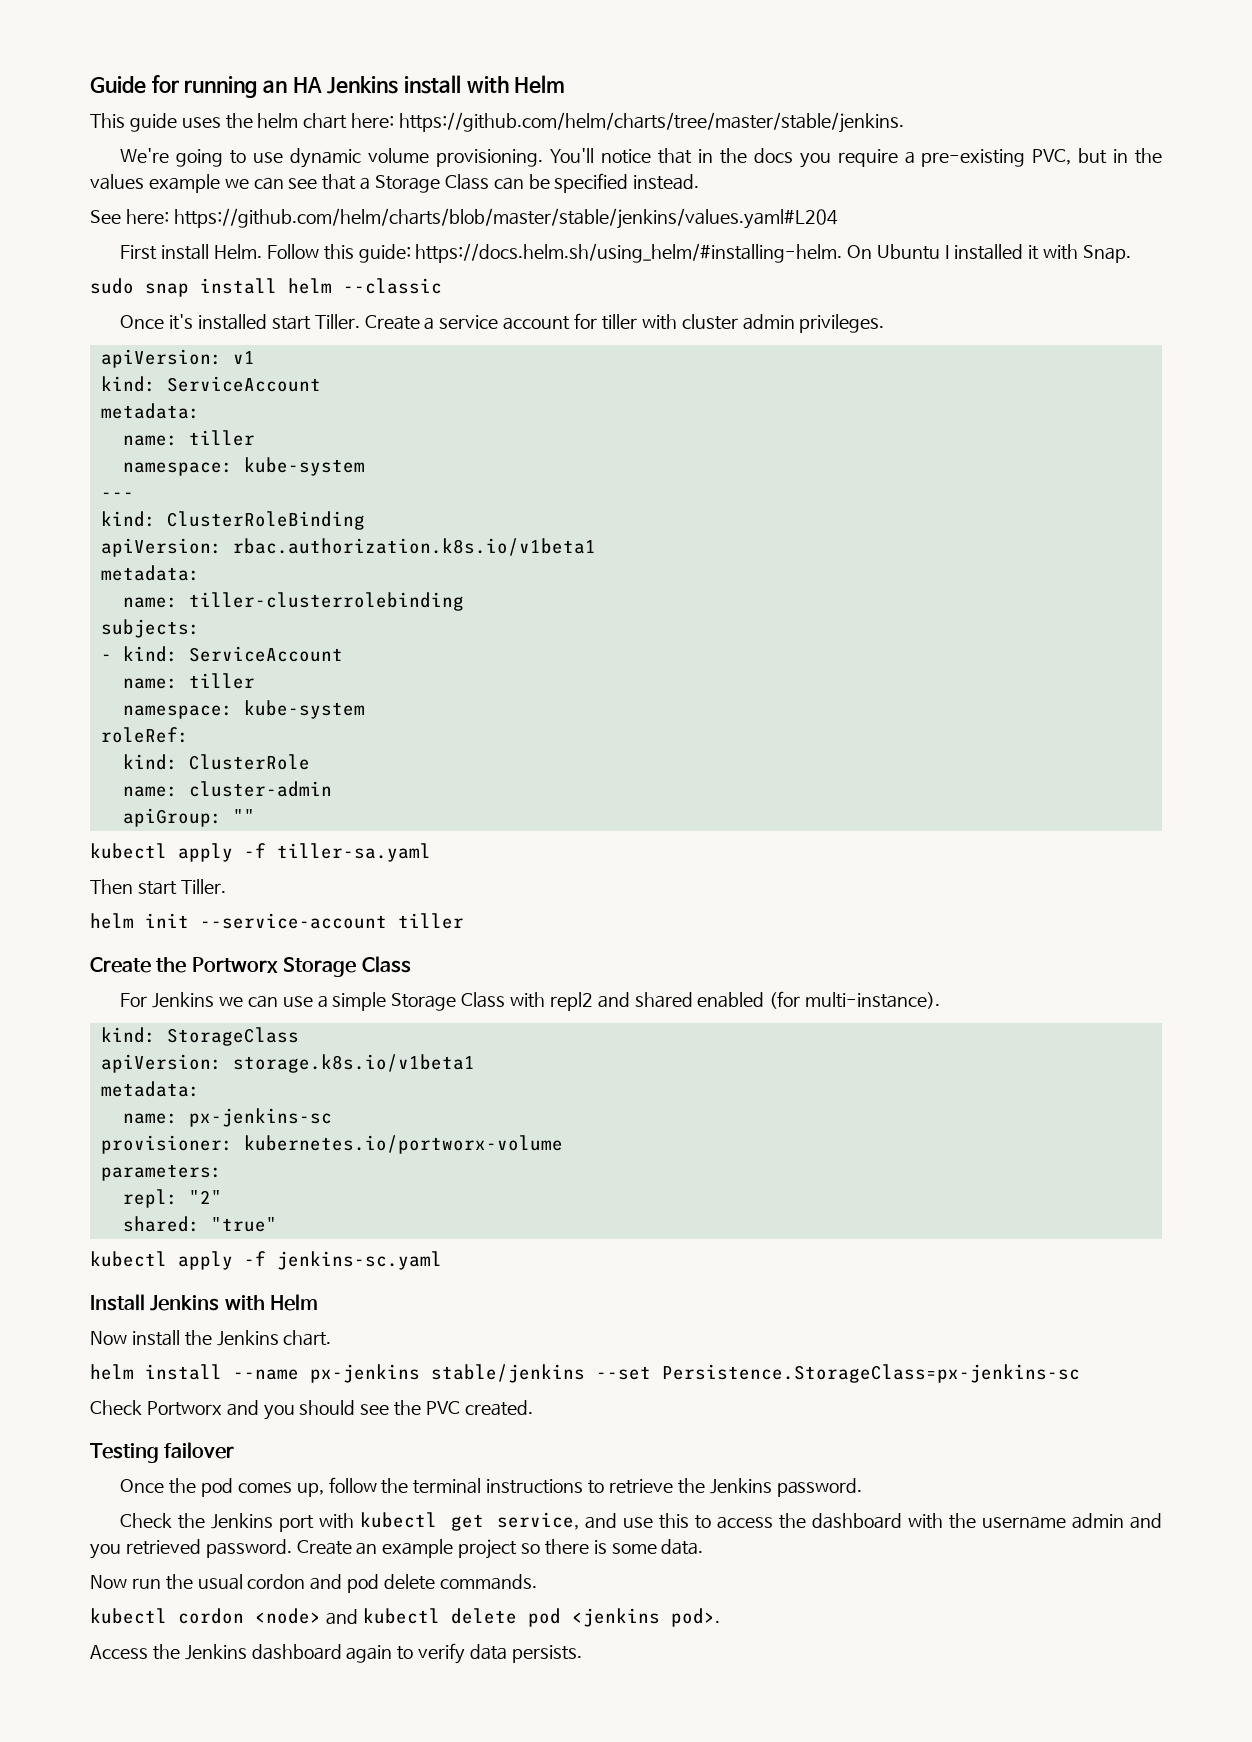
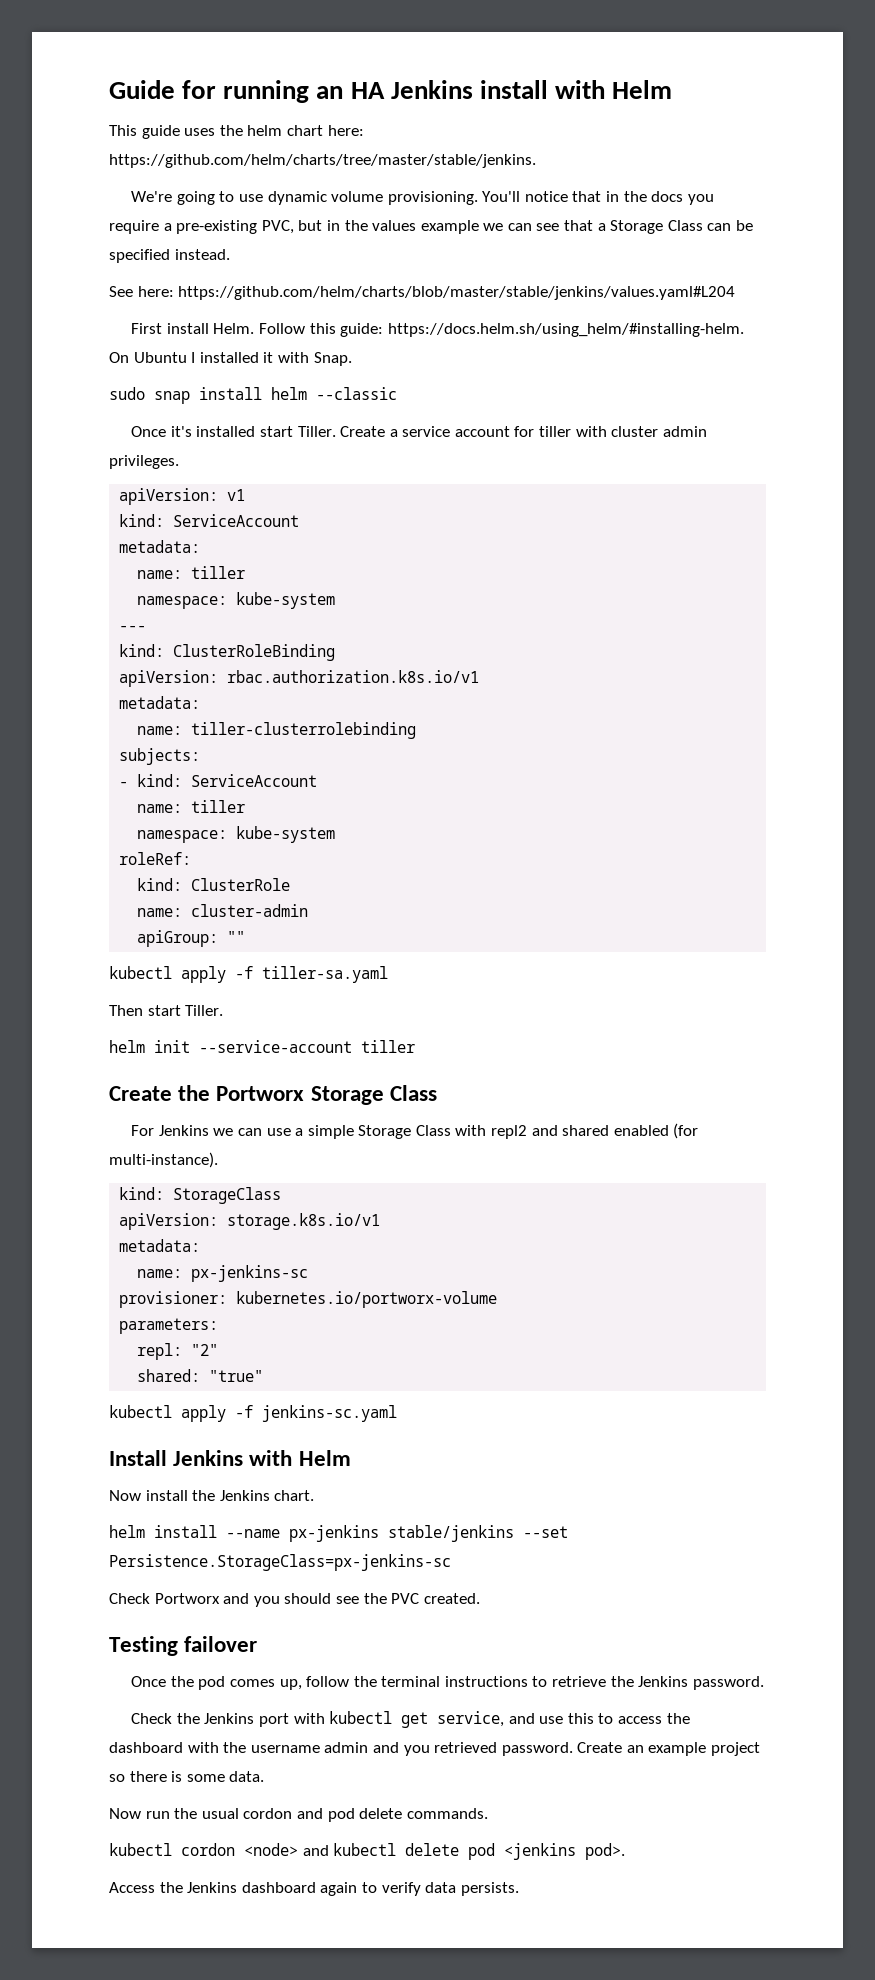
[232,538,596,556] rbac.authorization.k8s.io/v1beta1 -> [227,670,480,683] rbac.authorization.k8s.io/v1
[232,1054,475,1073] storage.k8s.io/v1beta1 -> [227,1213,381,1230] storage.k8s.io/v1

